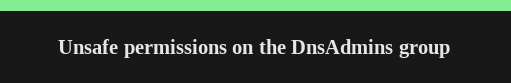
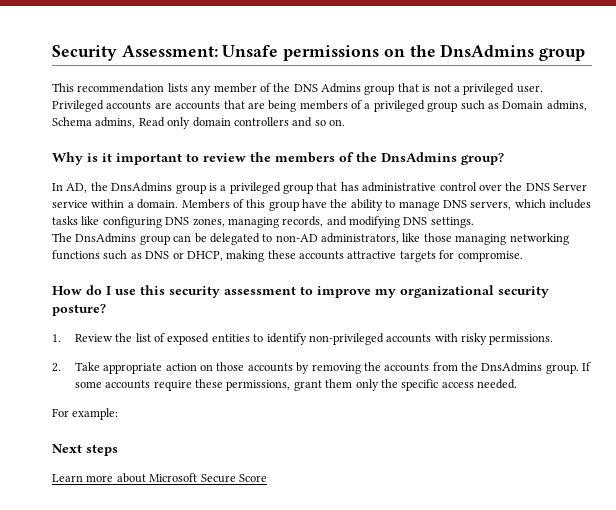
(58, 46) none -> [52,45,218,61] Security Assessment:
(450, 50) none -> [52,83,543,95] [52,100,587,112] [52,117,345,129] [52,152,504,165] [52,182,587,194] [52,199,591,211] [52,216,474,228] [52,233,569,245] [52,250,523,262] [52,285,549,298] [52,304,106,316] [52,333,554,345] [52,362,592,374] [74,379,518,391] [52,408,119,420] [52,444,118,456] [52,473,267,483] // This recommendation lists any member of the DNS Admins group that is not a privileged user. Privileged accounts are accounts that are being members of a privileged group such as Domain admins, Schema admins, Read only domain controllers and so on. // Why is it important to review the members of the DnsAdmins group? // In AD, the DnsAdmins group is a privileged group that has administrative control over the DNS Server service within a domain. Members of this group have the ability to manage DNS servers, which includes tasks like configuring DNS zones, managing records, and modifying DNS settings. // The DnsAdmins group can be delegated to non-AD administrators, like those managing networking functions such as DNS or DHCP, making these accounts attractive targets for compromise. // How do I use this security assessment to improve my organizational security posture? // 1. Review the list of exposed entities to identify non-privileged accounts with risky permissions. // 2. Take appropriate action on those accounts by removing the accounts from the DnsAdmins group. If some accounts require these permissions, grant them only the specific access needed. // For example: // Next steps // Learn more about Microsoft Secure Score

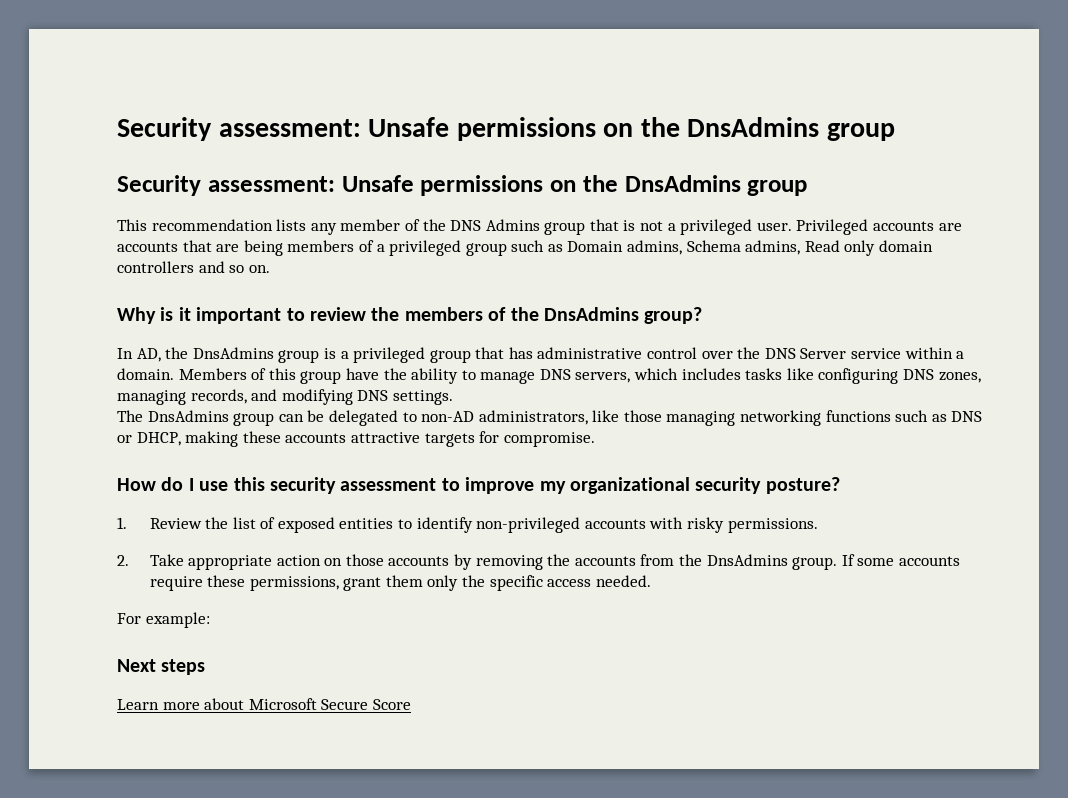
[52,45,218,61] Security Assessment: -> [117,117,895,141] [117,175,335,196] Security assessment: Unsafe permissions on the DnsAdmins group // Security assessment:

